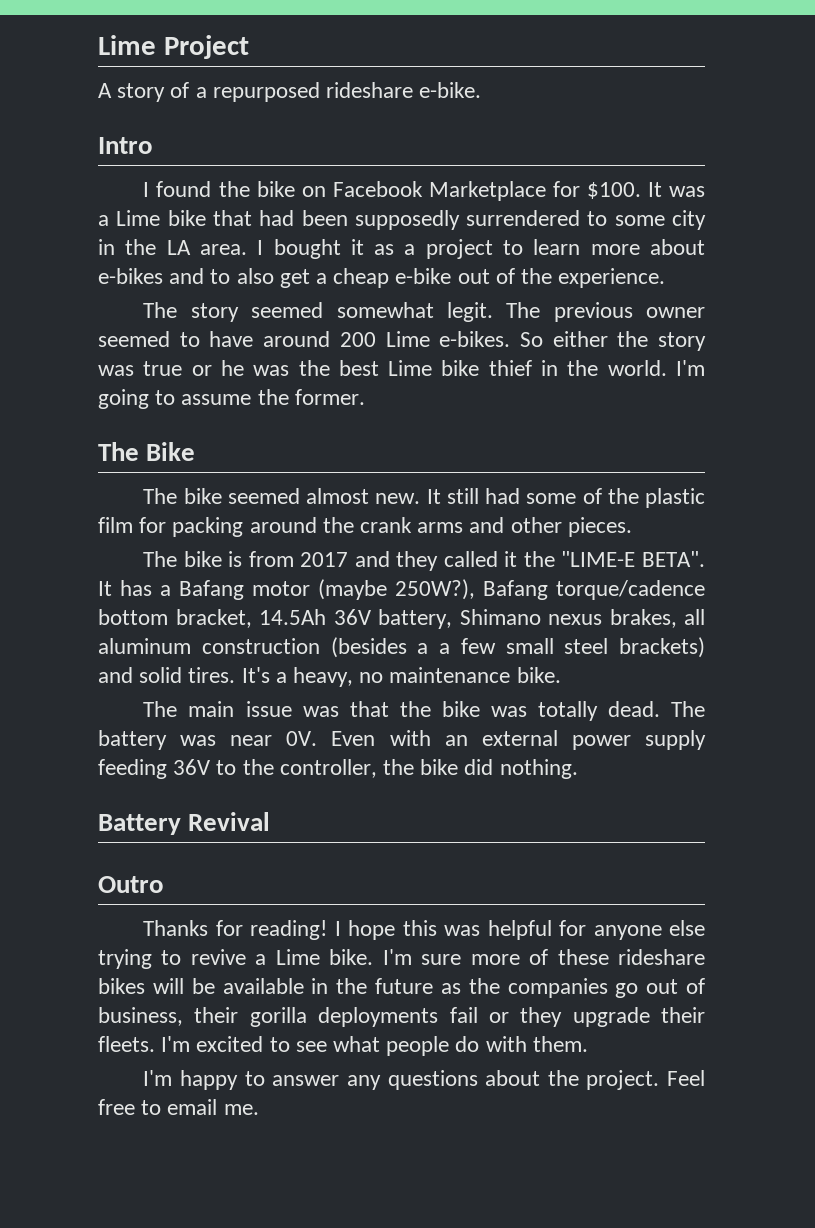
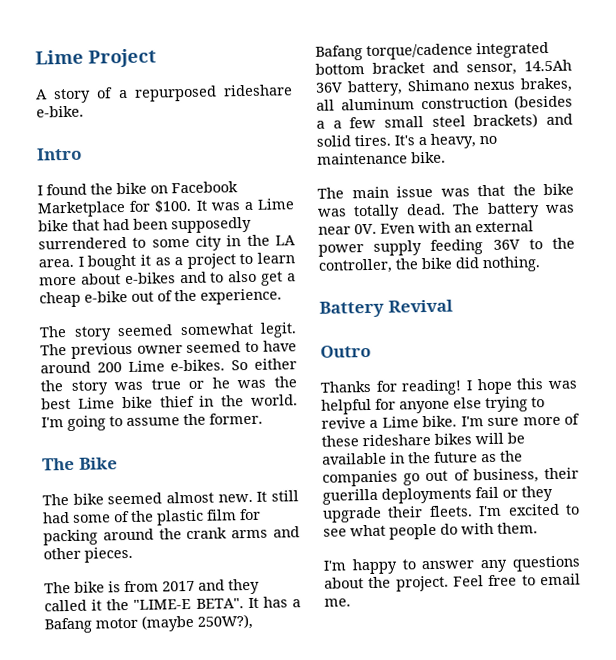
[98,609,252,628] bottom bracket, -> [476,41,549,59] [315,61,517,76] integrated bottom bracket and sensor,
[249,1007,307,1027] gorilla -> [322,488,378,505] guerilla

